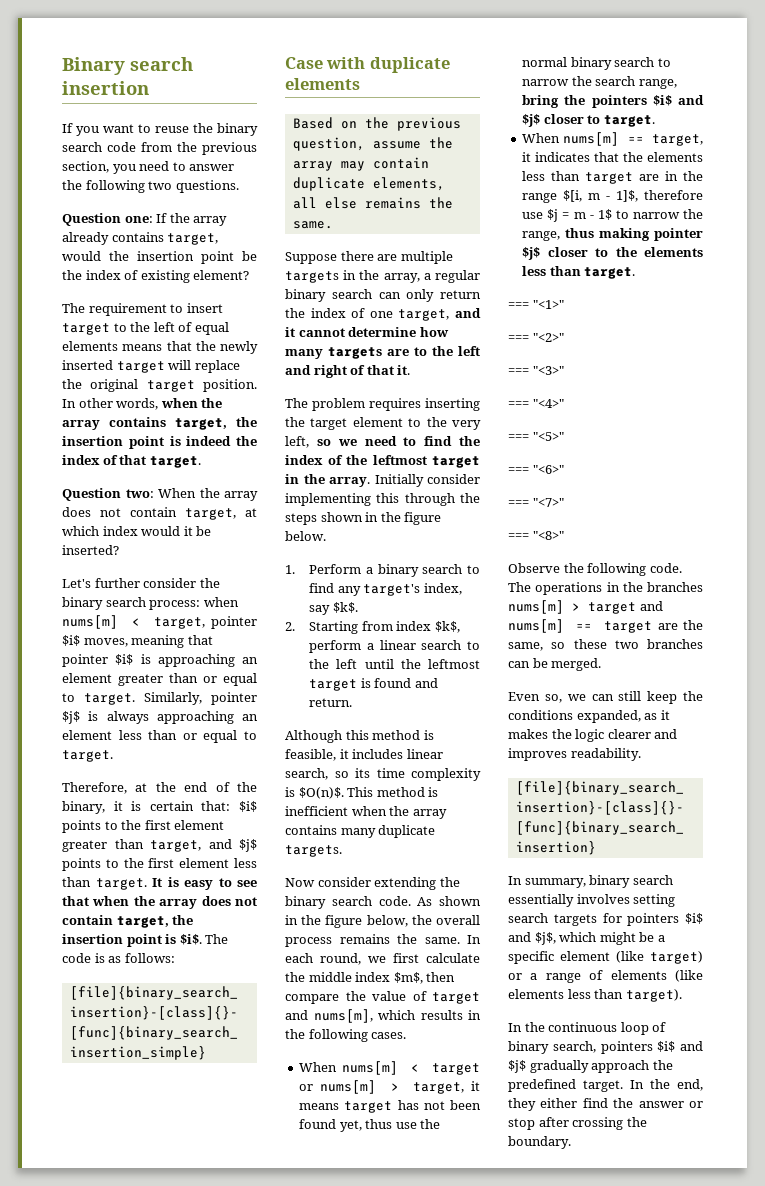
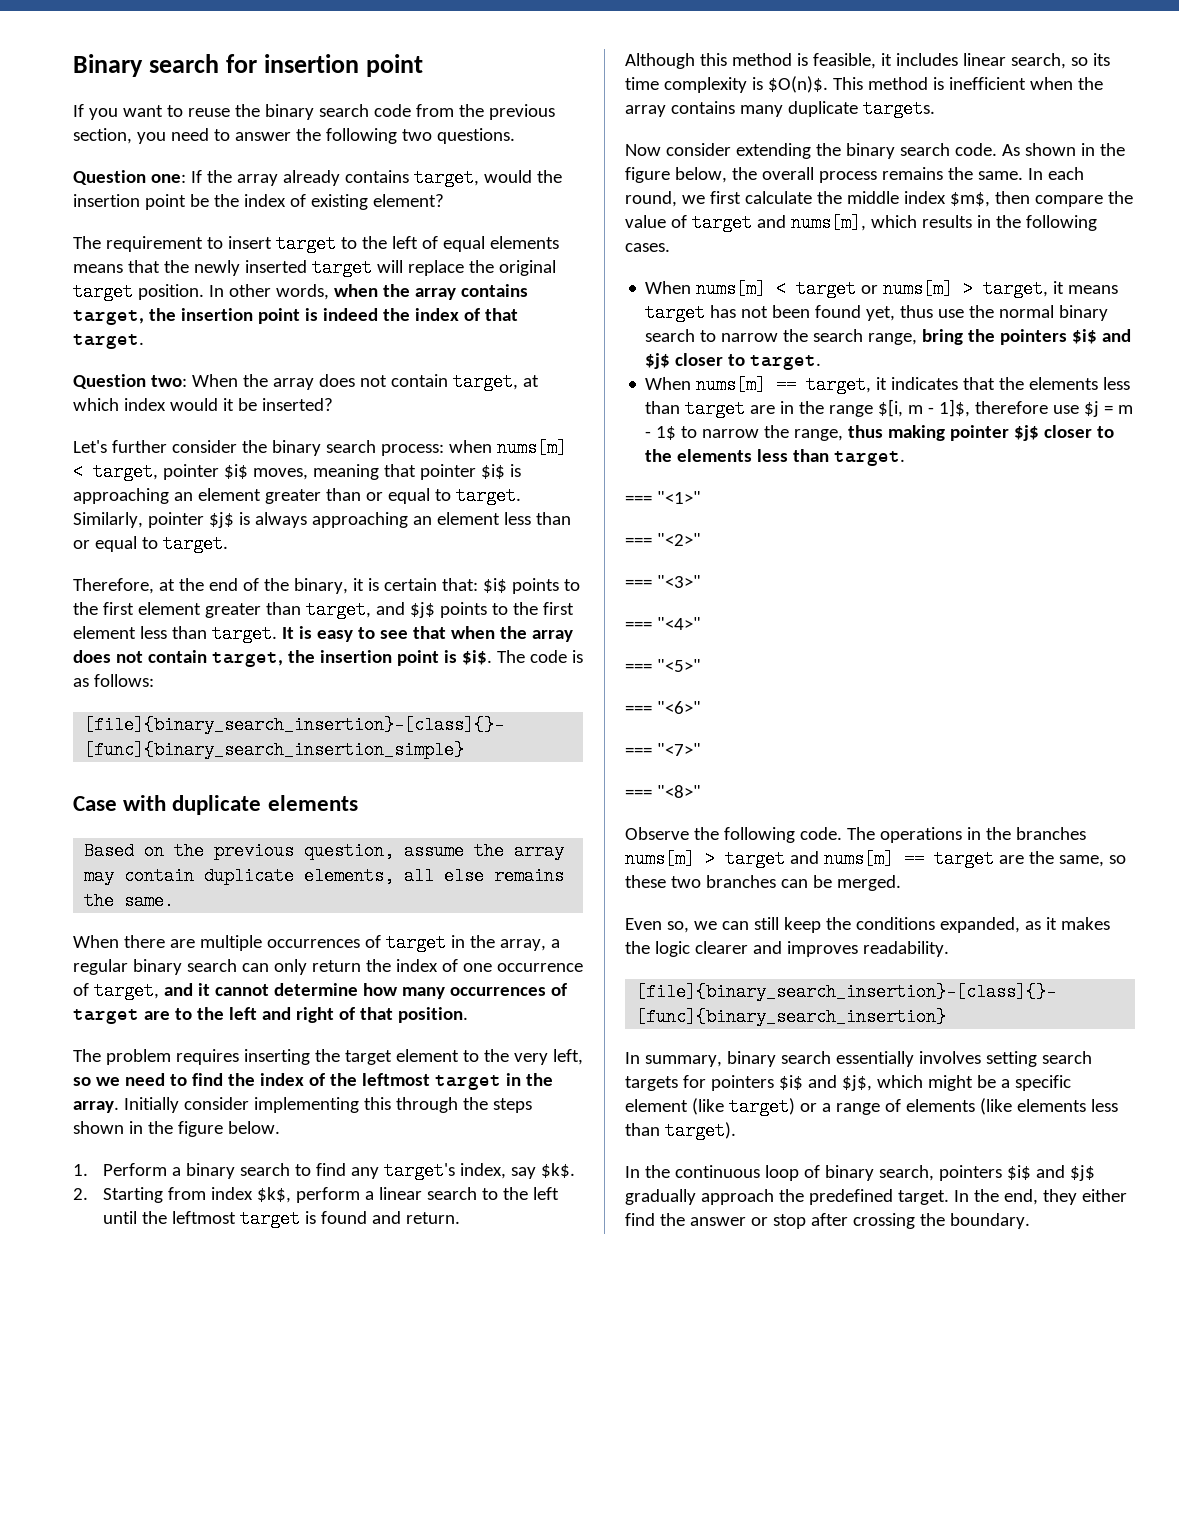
[62,81,149,95] insertion -> [226,54,424,77] for insertion point
[285,252,337,264] Suppose -> [73,935,119,948] When
[285,271,339,283] targets -> [266,934,446,952] occurrences of target
(393, 314) none -> [496,963,583,972] [73,983,89,996] occurrence of
[328,347,382,359] targets -> [449,983,567,996] [73,1009,139,1024] occurrences of target
[397,365,411,375] it. -> [397,1007,468,1023] position.

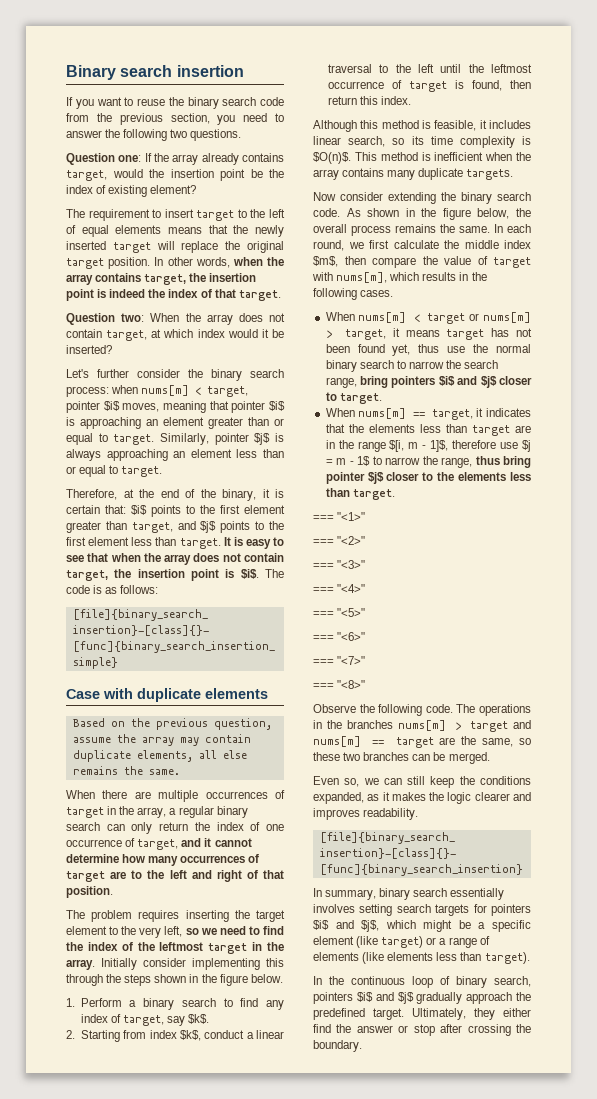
[226,54,424,77] for insertion point -> [176,65,244,77] insertion
[383,1162,506,1180] target's index, -> [80,1014,164,1026] index of target,
[295,1187,360,1203] perform -> [204,1030,245,1039] conduct
[426,1187,477,1200] search -> [327,64,372,73] traversal
[239,1210,460,1228] target is found and return. -> [327,80,531,92] [327,96,411,105] occurrence of target is found, then return this index.
[756,215,786,228] and -> [312,272,333,281] with
[968,329,996,342] the -> (389, 382) none
[888,425,946,441] making -> [503,456,531,468] bring
[953,1189,1038,1205] In the end, -> [412,1008,466,1020] Ultimately,

